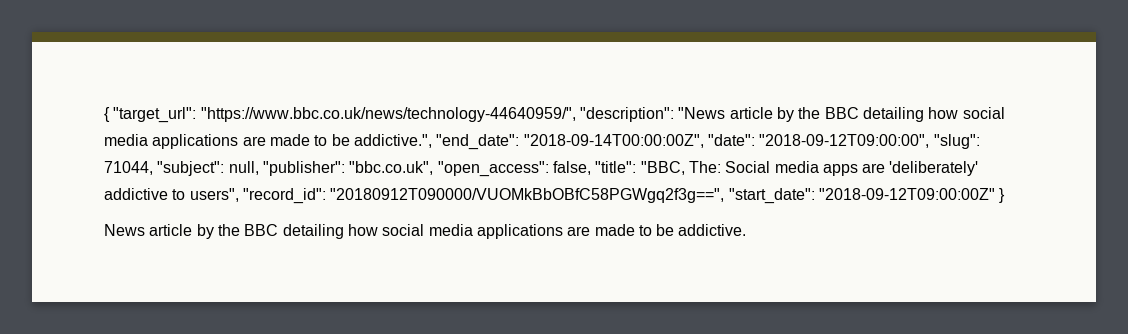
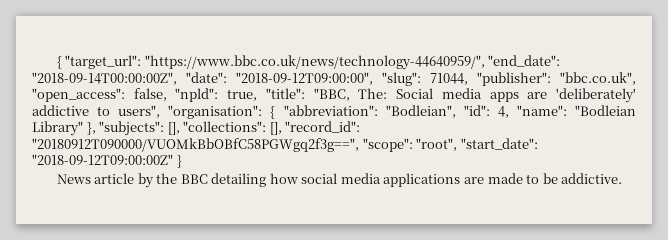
[579,107,1005,122] [104,134,432,149] "description": "News article by the BBC detailing how social media applications are made to be addictive.", -> (485, 62) none
[157,161,259,176] "subject": null, -> (468, 79) none
(591, 168) none -> [175,88,258,102] "npld": true,
[242,188,725,204] "record_id": "20180912T090000/VUOMkBbOBfC58PGWgq2f3g==", -> [168,105,637,119] [32,121,361,136] [32,138,458,152] "organisation": { "abbreviation": "Bodleian", "id": 4, "name": "Bodleian Library" }, "subjects": [], "collections": [], "record_id": "20180912T090000/VUOMkBbOBfC58PGWgq2f3g==", "scope": "root",

